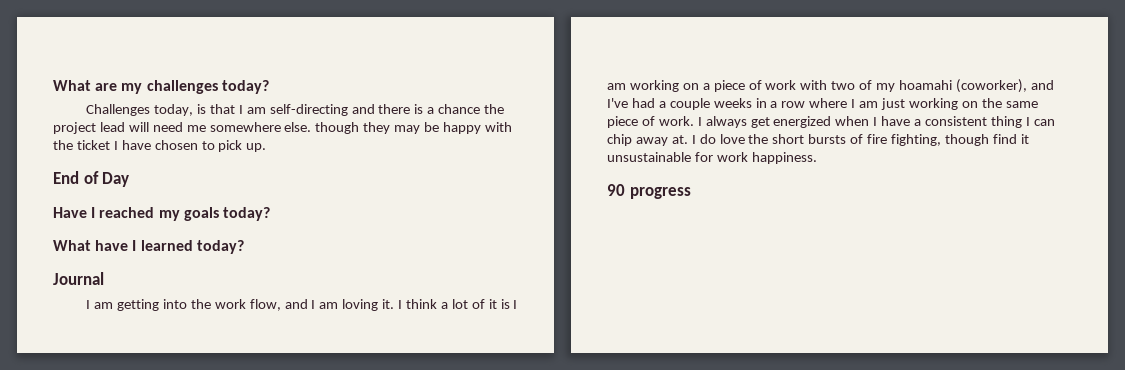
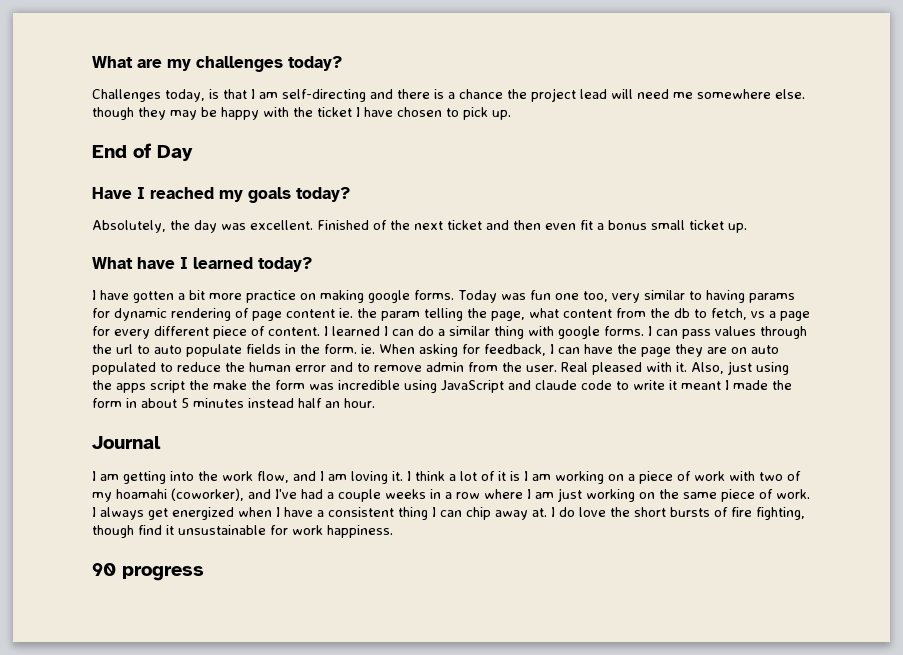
(270, 214) none -> [92,220,747,233] // Absolutely, the day was excellent. Finished of the next ticket and then even fit a bonus small ticket up.
(244, 247) none -> [92,290,795,303] [92,308,810,321] [92,326,807,339] [92,344,779,357] [92,361,789,375] [92,380,792,393] [92,398,375,408] // I have gotten a bit more practice on making google forms. Today was fun one too, very similar to having params for dynamic rendering of page content ie. the param telling the page, what content from the db to fetch, vs a page for every different piece of content. I learned I can do a similar thing with google forms. I can pass values through the url to auto populate fields in the form. ie. When asking for feedback, I can have the page they are on auto populated to reduce the human error and to remove admin from the user. Real pleased with it. Also, just using the apps script the make the form was incredible using JavaScript and claude code to write it meant I made the form in about 5 minutes instead half an hour.

